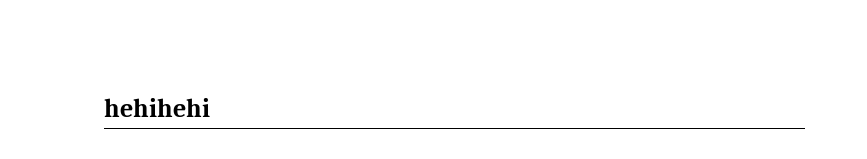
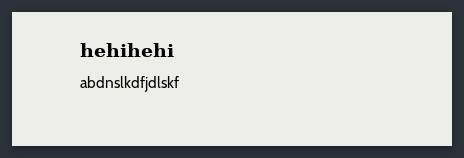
(210, 107) none -> [80,76,179,92] // abdnslkdfjdlskf

